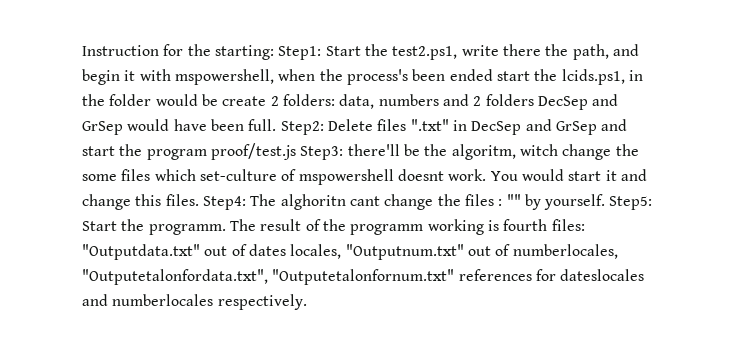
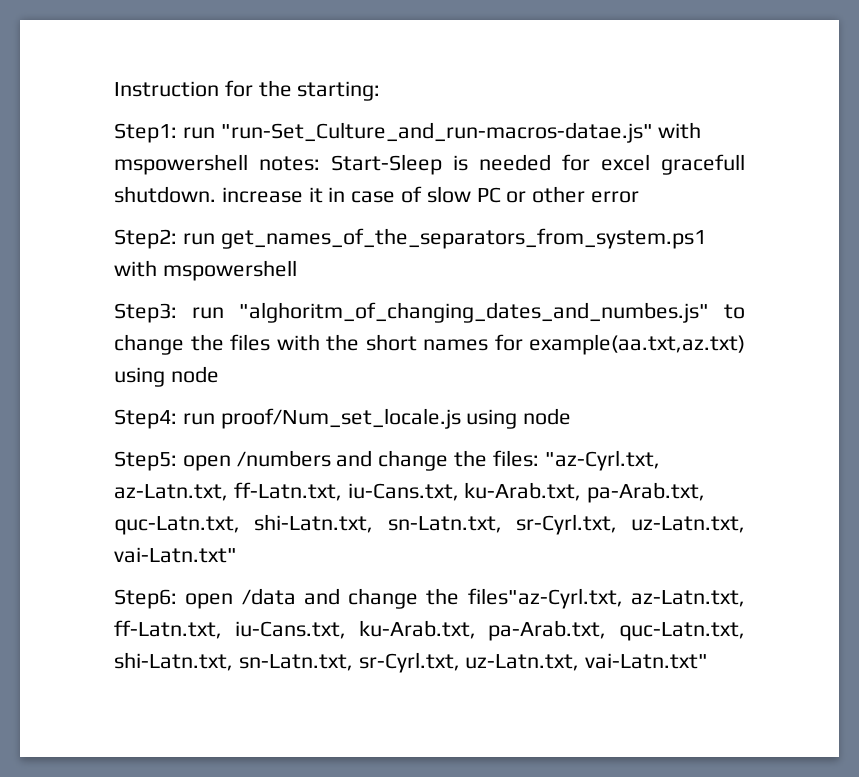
[278,44,639,60] [82,69,643,85] [82,94,619,110] [82,119,628,135] [82,143,639,160] [82,169,647,185] [82,194,653,210] [82,219,585,235] [82,244,618,260] [82,269,645,285] [82,294,307,310] Step1: Start the test2.ps1, write there the path, and begin it with mspowershell, when the process's been ended start the lcids.ps1, in the folder would be create 2 folders: data, numbers and 2 folders DecSep and GrSep would have been full. Step2: Delete files ".txt" in DecSep and GrSep and start the program proof/test.js Step3: there'll be the algoritm, witch change the some files which set-culture of mspowershell doesnt work. You would start it and change this files. Step4: The alghoritn cant change the files : "" by yourself. Step5: Start the programm. The result of the programm working is fourth files: "Outputdata.txt" out of dates locales, "Outputnum.txt" out of numberlocales, "Outputetalonfordata.txt", "Outputetalonfornum.txt" references for dateslocales and numberlocales respectively. -> [114,122,702,143] [114,154,745,175] [114,186,640,203] [114,228,706,249] [114,260,297,281] [114,302,745,323] [114,334,745,355] [114,366,219,387] [114,408,572,429] [114,450,660,471] [114,482,706,503] [114,514,745,535] [114,547,237,563] [114,588,745,609] [114,620,745,641] [114,652,709,673] // Step1: run "run-Set_Culture_and_run-macros-datae.js" with mspowershell notes: Start-Sleep is needed for excel gracefull shutdown. increase it in case of slow PC or other error // Step2: run get_names_of_the_separators_from_system.ps1 with mspowershell // Step3: run "alghoritm_of_changing_dates_and_numbes.js" to change the files with the short names for example(aa.txt,az.txt) using node // Step4: run proof/Num_set_locale.js using node // Step5: open /numbers and change the files: "az-Cyrl.txt, az-Latn.txt, ff-Latn.txt, iu-Cans.txt, ku-Arab.txt, pa-Arab.txt, quc-Latn.txt, shi-Latn.txt, sn-Latn.txt, sr-Cyrl.txt, uz-Latn.txt, vai-Latn.txt" // Step6: open /data and change the files"az-Cyrl.txt, az-Latn.txt, ff-Latn.txt, iu-Cans.txt, ku-Arab.txt, pa-Arab.txt, quc-Latn.txt, shi-Latn.txt, sn-Latn.txt, sr-Cyrl.txt, uz-Latn.txt, vai-Latn.txt"

